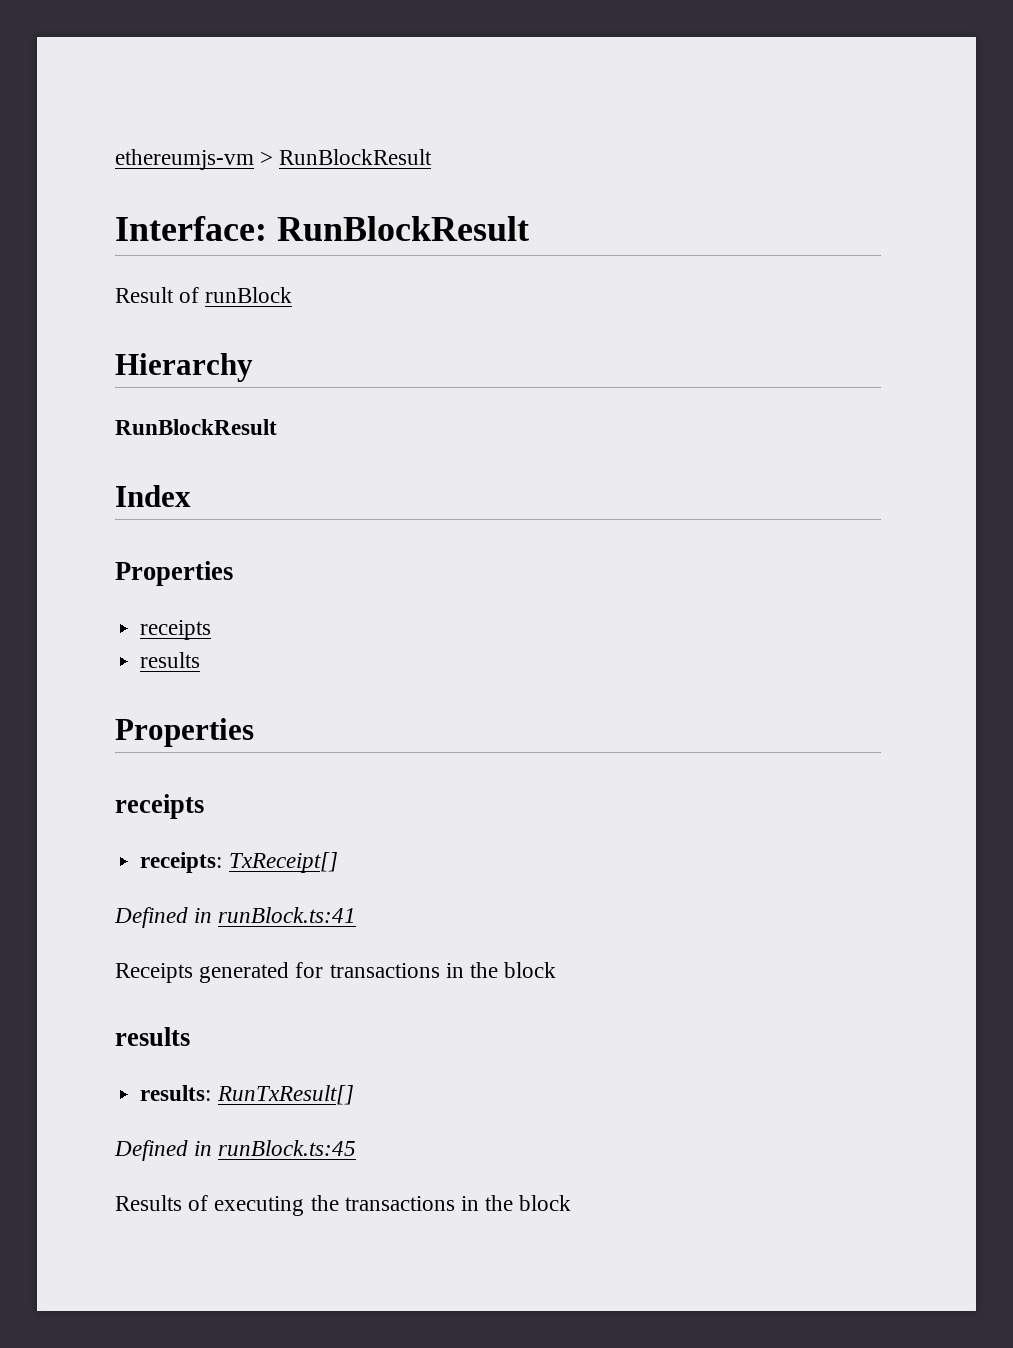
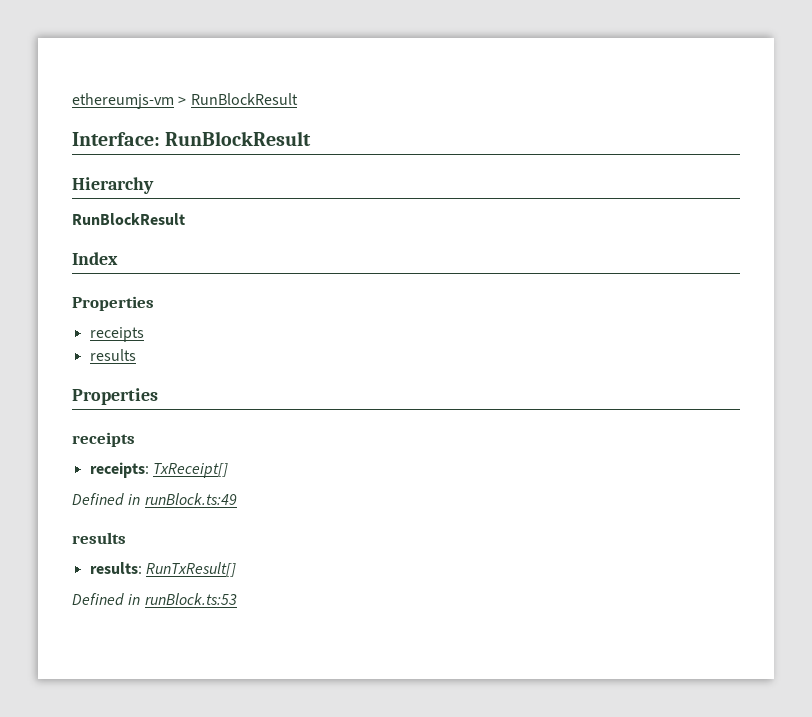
[115,287,293,303] // Result of runBlock -> (312, 138) none
[218,907,357,923] [115,962,557,983] runBlock.ts:41 // Receipts generated for transactions in the block -> [144,493,237,505] runBlock.ts:49
[218,1140,357,1156] [115,1195,572,1216] runBlock.ts:45 // Results of executing the transactions in the block -> [144,593,237,605] runBlock.ts:53

